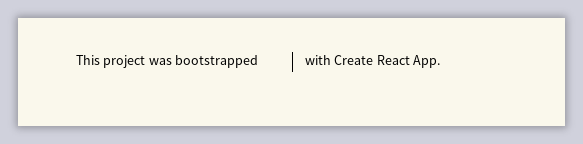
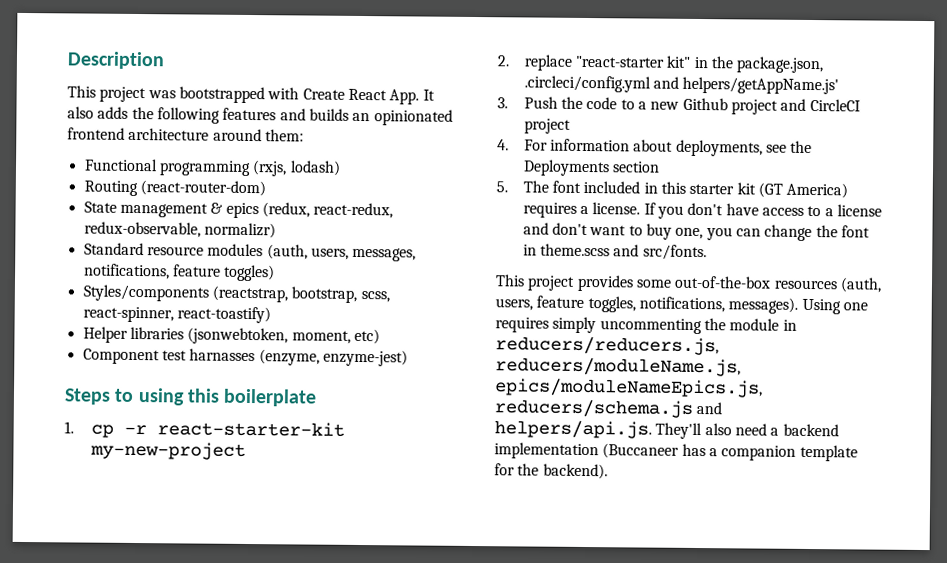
(76, 60) none -> [67,51,165,70] Description //
(441, 61) none -> [422,89,435,101] [67,106,453,126] [67,127,304,142] [83,158,341,177] [83,180,266,197] [83,201,394,219] [83,221,276,239] [83,242,417,262] [83,263,276,282] [82,284,390,303] [82,306,271,324] [82,326,380,345] [82,348,408,367] [64,388,318,407] [64,421,345,438] [89,441,246,460] [497,54,825,74] [523,75,840,95] [497,96,861,115] [523,118,571,134] [497,138,813,157] [522,159,661,177] [496,180,849,199] [522,202,882,219] [522,222,870,242] [522,243,707,261] [495,274,882,293] [495,295,868,315] [495,316,797,335] [495,336,719,356] [495,357,741,377] [494,378,763,398] [494,399,723,418] [494,420,839,440] [494,442,858,462] [494,463,608,480] It also adds the following features and builds an opinionated frontend architecture around them: // Functional programming (rxjs, lodash) // Routing (react-router-dom) // State management & epics (redux, react-redux, redux-observable, normalizr) // Standard resource modules (auth, users, messages, notifications, feature toggles) // Styles/components (reactstrap, bootstrap, scss, react-spinner, react-toastify) // Helper libraries (jsonwebtoken, moment, etc) // Component test harnasses (enzyme, enzyme-jest) // Steps to using this boilerplate // 1. cp -r react-starter-kit my-new-project // 2. replace "react-starter kit" in the package.json, .circleci/config.yml and helpers/getAppName.js' // 3. Push the code to a new Github project and CircleCI project // 4. For information about deployments, see the Deployments section // 5. The font included in this starter kit (GT America) requires a license. If you don't have access to a license and don't want to buy one, you can change the font in theme.scss and src/fonts. // This project provides some out-of-the-box resources (auth, users, feature toggles, notifications, messages). Using one requires simply uncommenting the module in reducers/reducers.js, reducers/moduleName.js, epics/moduleNameEpics.js, reducers/schema.js and helpers/api.js. They'll also need a backend implementation (Buccaneer has a companion template for the backend).

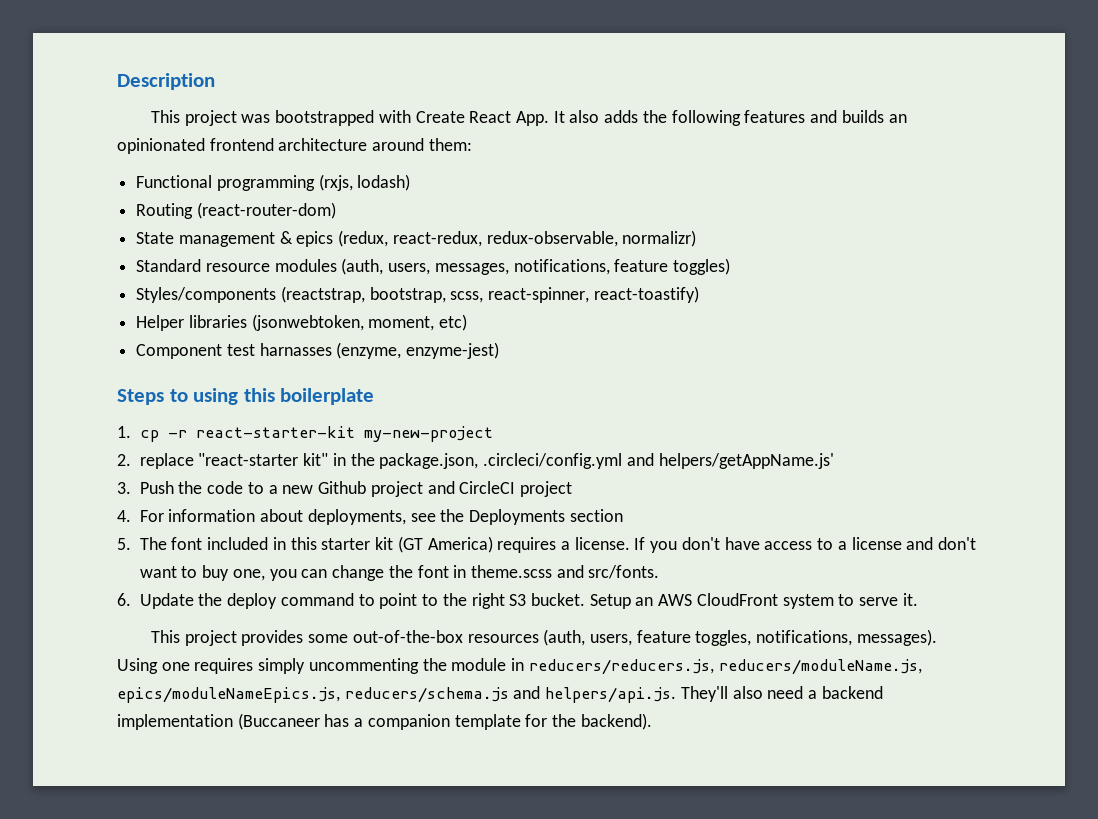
(707, 252) none -> [117,593,918,609] // 6. Update the deploy command to point to the right S3 bucket. Setup an AWS CloudFront system to serve it.

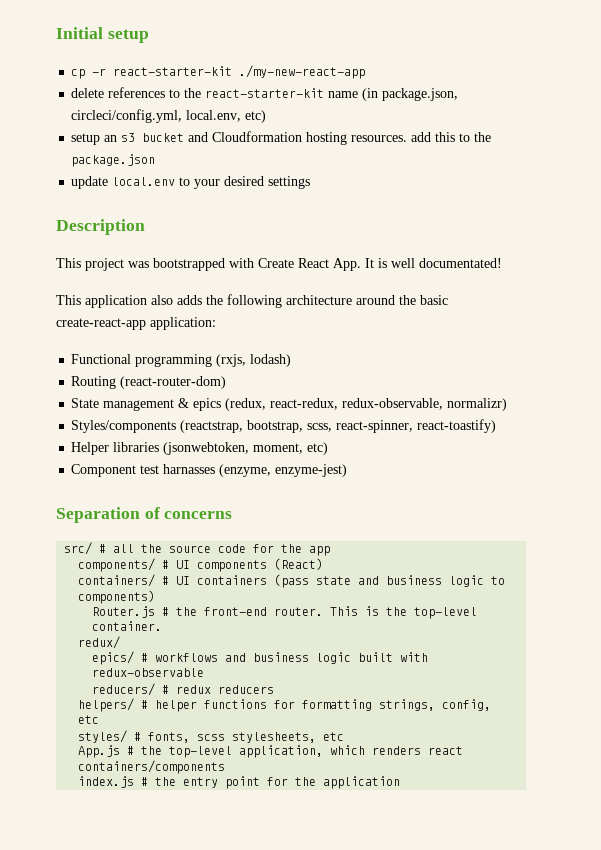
(117, 81) none -> [56,27,149,43] [71,65,366,79] [71,87,459,101] [71,109,267,123] [71,131,492,145] [71,154,156,167] [71,176,311,189] Initial setup // cp -r react-starter-kit ./my-new-react-app // delete references to the react-starter-kit name (in package.json, circleci/config.yml, local.env, etc) // setup an s3 bucket and Cloudformation hosting resources. add this to the package.json // update local.env to your desired settings //
[569,110,907,126] [117,138,472,154] also adds the following features and builds an opinionated frontend architecture around them: -> [378,258,502,268] [56,294,448,308] [56,317,216,330] is well documentated! // This application also adds the following architecture around the basic create-react-app application:
[136,258,731,275] // Standard resource modules (auth, users, messages, notifications, feature toggles) -> (508, 404) none
[117,388,375,405] [117,426,493,442] [117,453,834,469] [117,481,572,497] [117,509,623,525] [117,536,976,553] [139,565,660,581] [117,593,918,609] [150,629,937,646] [117,658,922,675] [117,686,883,703] [117,713,652,730] Steps to using this boilerplate // 1. cp -r react-starter-kit my-new-project // 2. replace "react-starter kit" in the package.json, .circleci/config.yml and helpers/getAppName.js' // 3. Push the code to a new Github project and CircleCI project // 4. For information about deployments, see the Deployments section // 5. The font included in this starter kit (GT America) requires a license. If you don't have access to a license and don't want to buy one, you can change the font in theme.scss and src/fonts. // 6. Update the deploy command to point to the right S3 bucket. Setup an AWS CloudFront system to serve it. // This project provides some out-of-the-box resources (auth, users, feature toggles, notifications, messages). Using one requires simply uncommenting the module in reducers/reducers.js, reducers/moduleName.js, epics/moduleNameEpics.js, reducers/schema.js and helpers/api.js. They'll also need a backend implementation (Buccaneer has a companion template for the backend). -> [56,507,233,523] [64,542,331,556] [78,558,324,572] [78,574,506,588] [78,590,156,604] [92,606,478,619] [92,621,163,631] [78,636,121,649] [92,651,429,665] [92,668,205,677] [92,683,275,696] [78,698,492,712] [78,715,100,724] [78,730,345,743] [78,745,464,758] [78,760,226,774] [78,776,401,789] Separation of concerns // src/ # all the source code for the app // components/ # UI components (React) // containers/ # UI containers (pass state and business logic to components) // Router.js # the front-end router. This is the top-level container. // redux/ // epics/ # workflows and business logic built with redux-observable // reducers/ # redux reducers // helpers/ # helper functions for formatting strings, config, etc // styles/ # fonts, scss stylesheets, etc // App.js # the top-level application, which renders react containers/components // index.js # the entry point for the application

